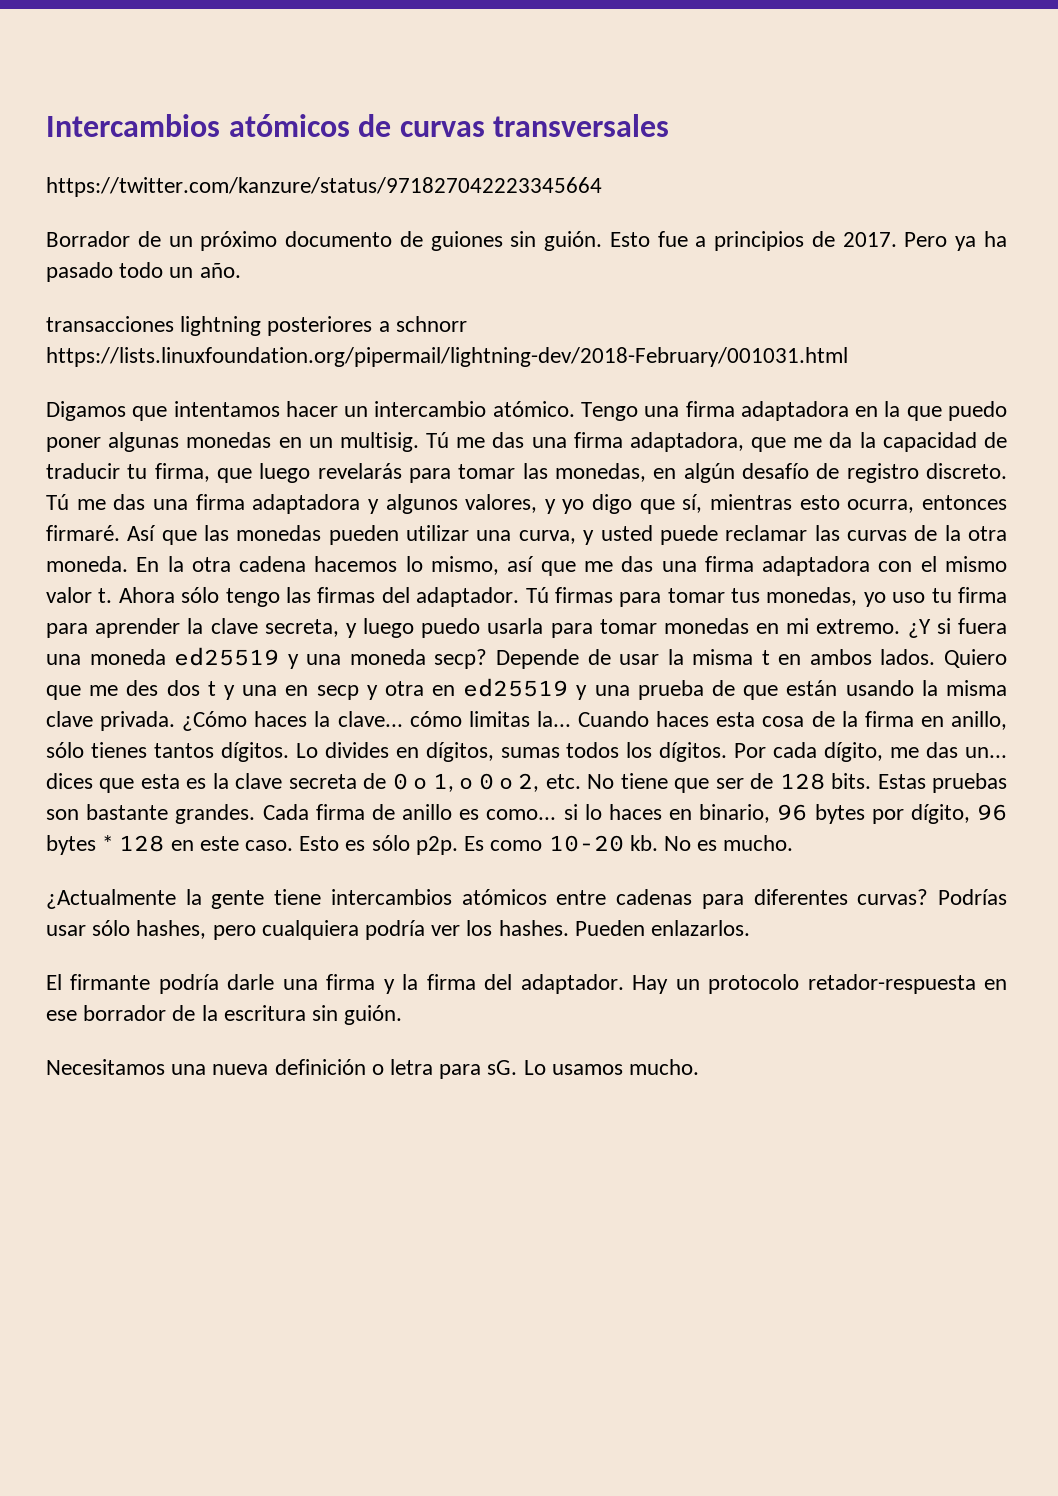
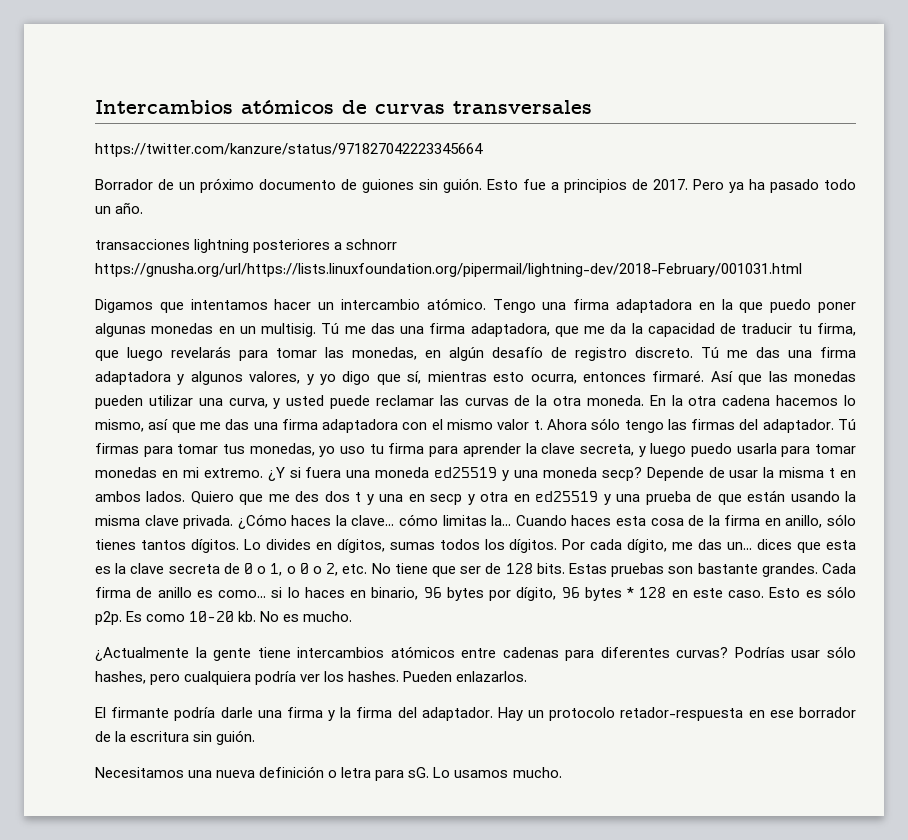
[46,347,848,367] https://lists.linuxfoundation.org/pipermail/lightning-dev/2018-February/001031.html -> [95,263,802,277] https://gnusha.org/url/https://lists.linuxfoundation.org/pipermail/lightning-dev/2018-February/001031.html

